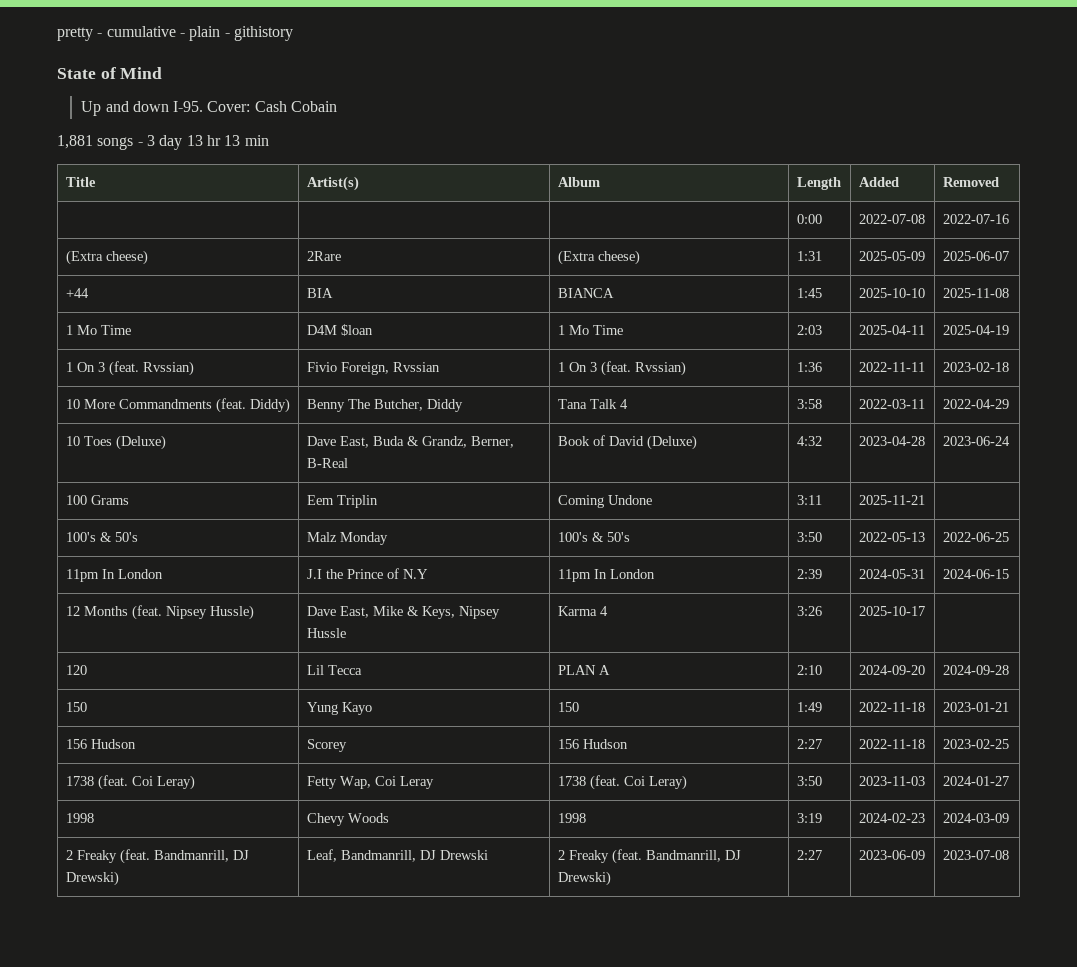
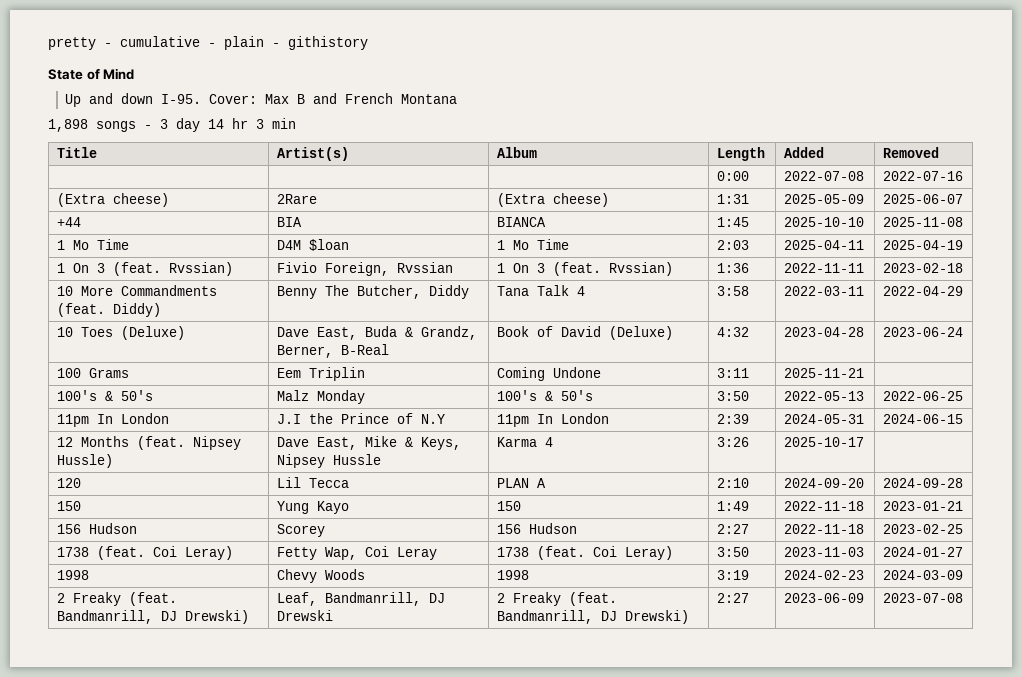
[254,101,338,112] [57,135,93,149] Cash Cobain // 1,881 -> [265,93,458,104] [48,119,88,132] Max B and French Montana // 1,898
[186,135,241,146] 13 hr 13 -> [208,118,264,129] 14 hr 3

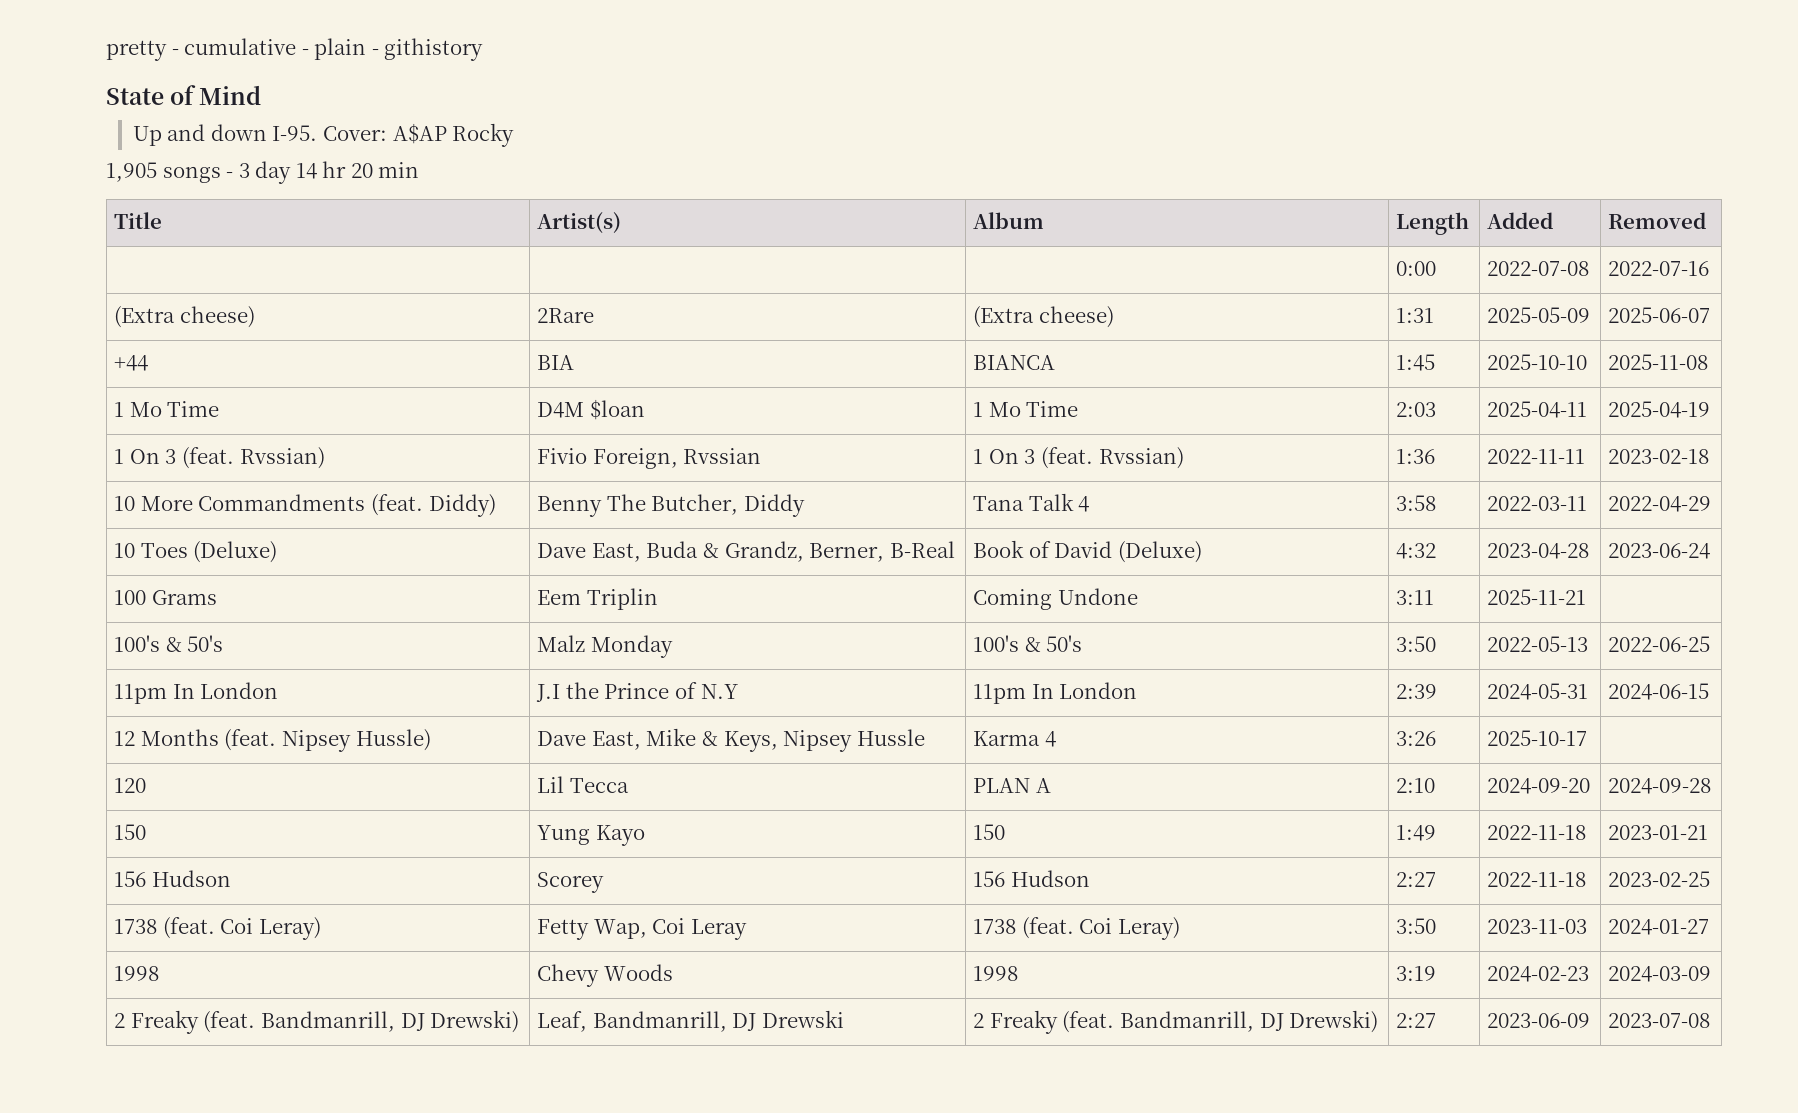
[265,93,458,104] [48,119,88,132] Max B and French Montana // 1,898 -> [392,123,515,147] [106,162,157,182] A$AP Rocky // 1,905
[256,119,264,129] 3 -> [350,163,373,178] 20

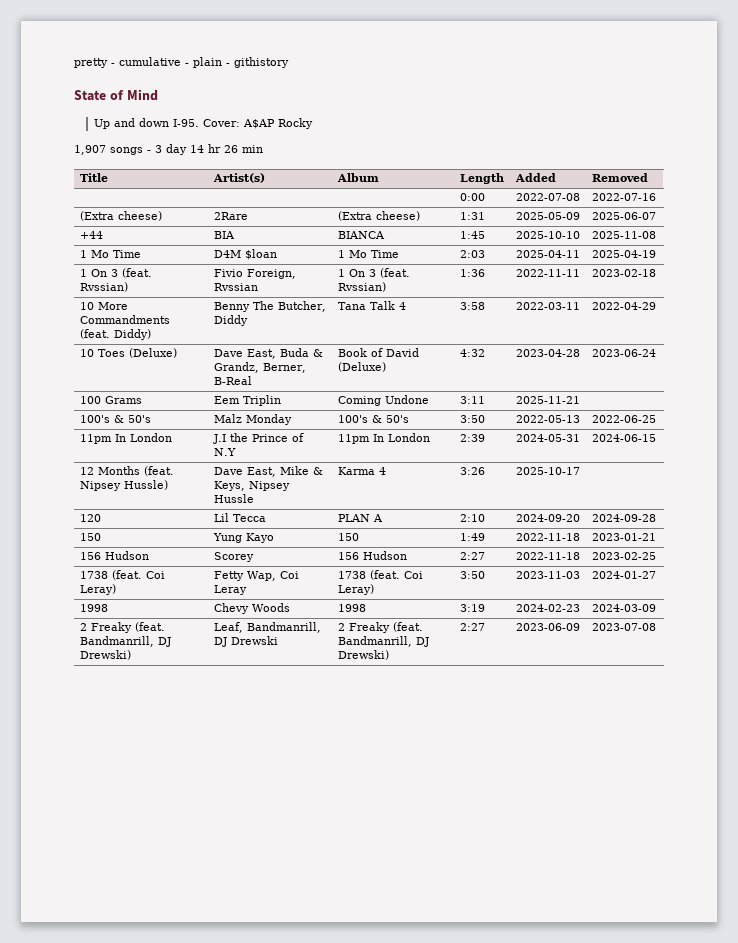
[106,162,157,182] 1,905 -> [74,145,106,155] 1,907
[350,163,373,178] 20 -> [224,145,238,153] 26

